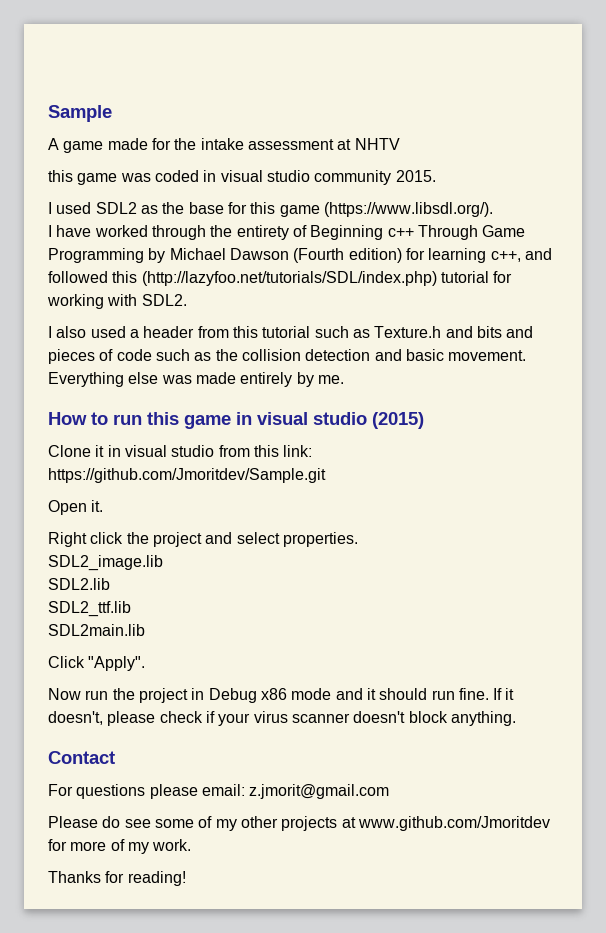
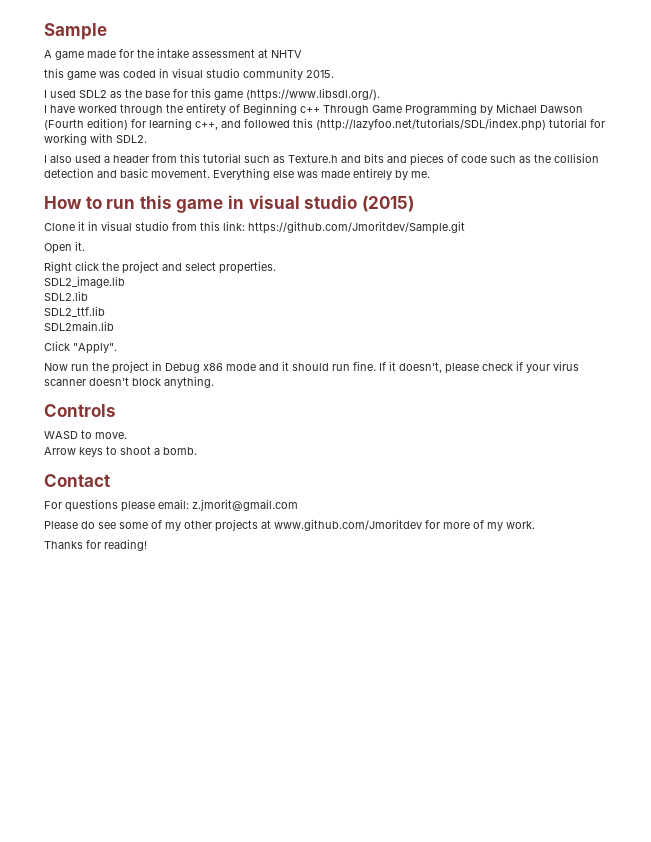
(516, 718) none -> [44,404,116,417] [44,430,127,439] [44,446,197,457] // Controls // WASD to move. // Arrow keys to shoot a bomb.

